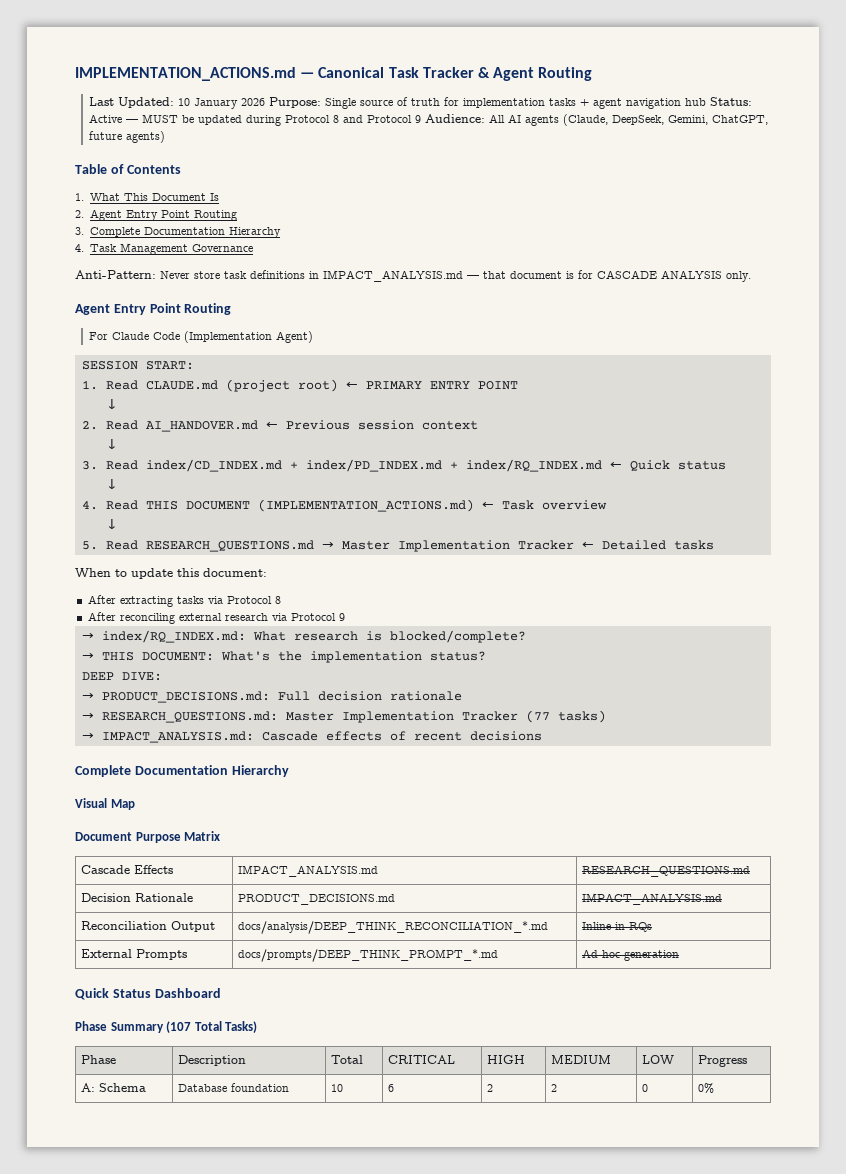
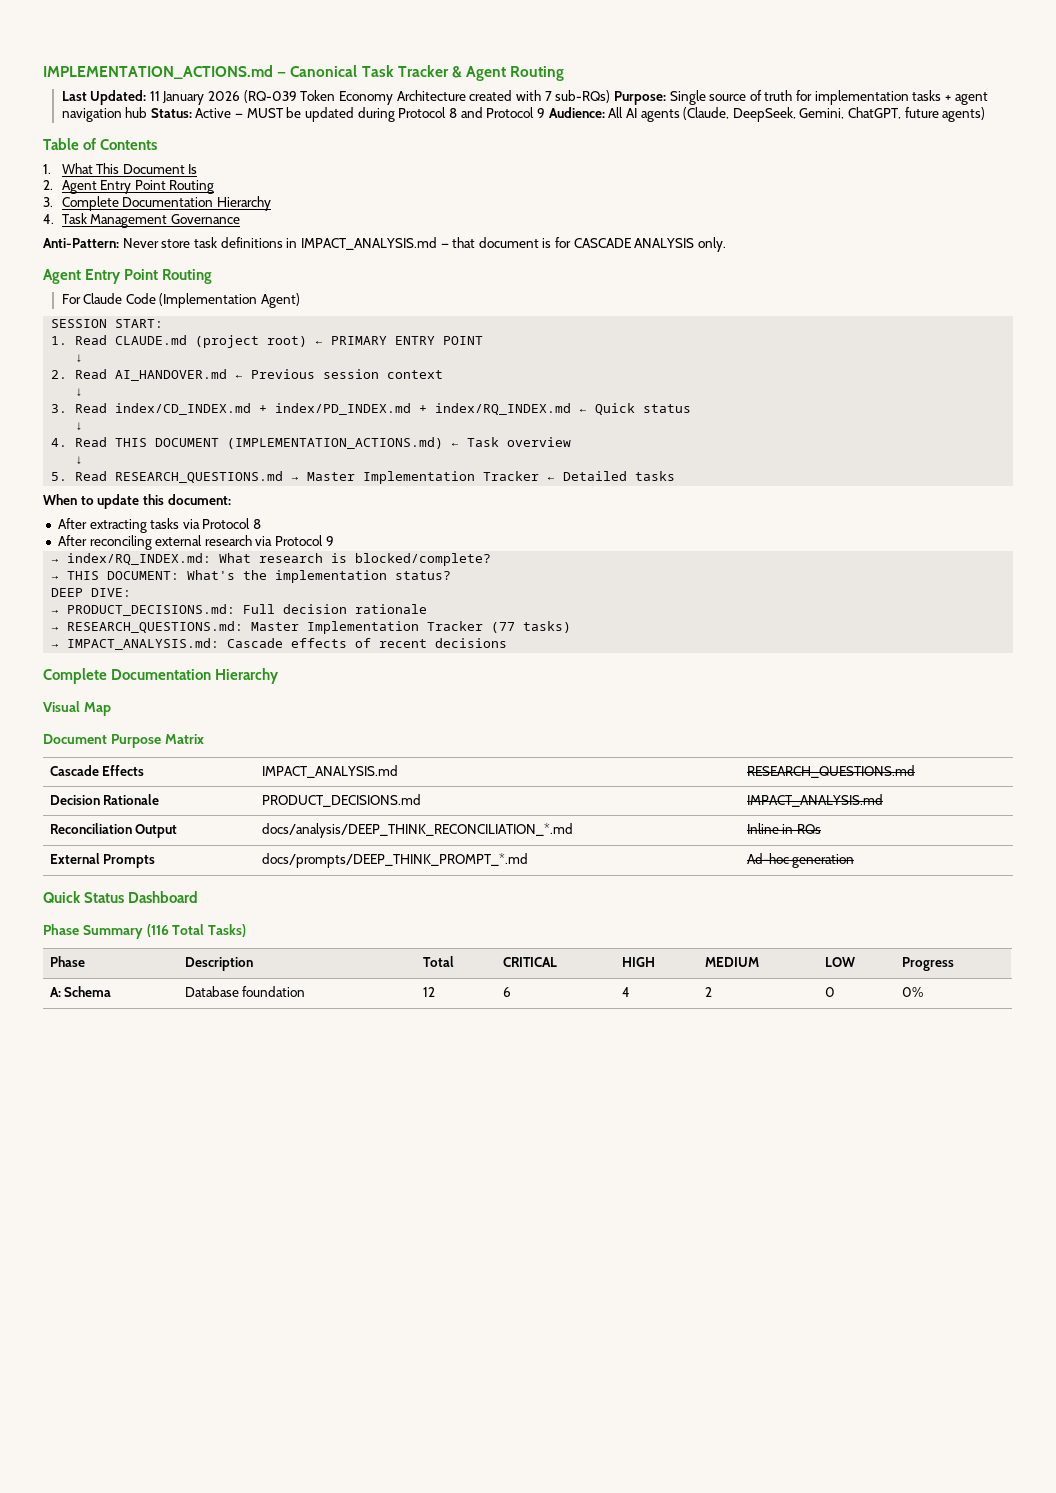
[178,98,191,106] 10 -> [149,91,160,101] 11
(266, 102) none -> [243,90,611,105] (RQ-039 Token Economy Architecture created with 7 sub-RQs)
[166,1021,192,1033] (107 -> [146,924,169,937] (116
[331,1084,344,1092] 10 -> [422,987,435,997] 12
[487,1084,494,1092] 2 -> [621,987,630,997] 4

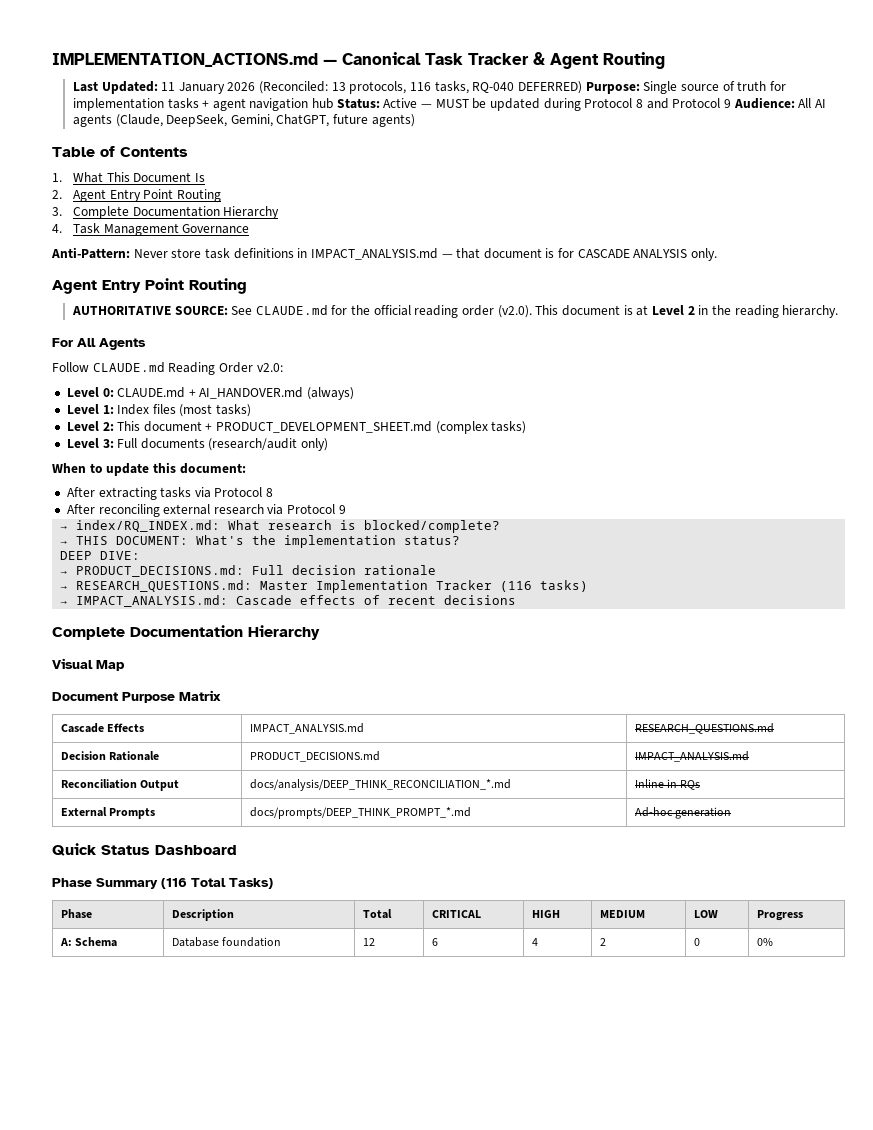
[243,90,611,105] (RQ-039 Token Economy Architecture created with 7 sub-RQs) -> [259,81,583,94] (Reconciled: 13 protocols, 116 tasks, RQ-040 DEFERRED)
[61,293,301,308] [51,319,164,328] [51,335,484,348] [75,354,84,362] [51,369,444,381] [75,388,84,396] [51,403,692,415] [75,422,84,430] [51,437,572,449] [75,456,84,464] [51,471,676,484] For Claude Code (Implementation Agent) // SESSION START: // 1. Read CLAUDE.md (project root) ← PRIMARY ENTRY POINT // ↓ // 2. Read AI_HANDOVER.md ← Previous session context // ↓ // 3. Read index/CD_INDEX.md + index/PD_INDEX.md + index/RQ_INDEX.md ← Quick status // ↓ // 4. Read THIS DOCUMENT (IMPLEMENTATION_ACTIONS.md) ← Task overview // ↓ // 5. Read RESEARCH_QUESTIONS.md → Master Implementation Tracker ← Detailed tasks -> [71,305,839,318] [52,338,146,350] [52,362,283,375] [66,387,355,400] [66,404,252,417] [66,421,527,434] [66,438,329,451] AUTHORITATIVE SOURCE: See CLAUDE.md for the official reading order (v2.0). This document is at Level 2 in the reading hierarchy. // For All Agents // Follow CLAUDE.md Reading Order v2.0: // Level 0: CLAUDE.md + AI_HANDOVER.md (always) // Level 1: Index files (most tasks) // Level 2: This document + PRODUCT_DEVELOPMENT_SHEET.md (complex tasks) // Level 3: Full documents (research/audit only)
[491,622,516,633] (77 -> [500,581,533,592] (116

